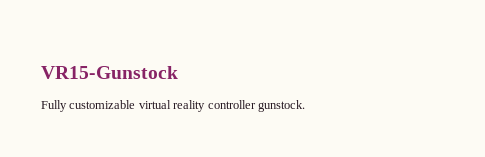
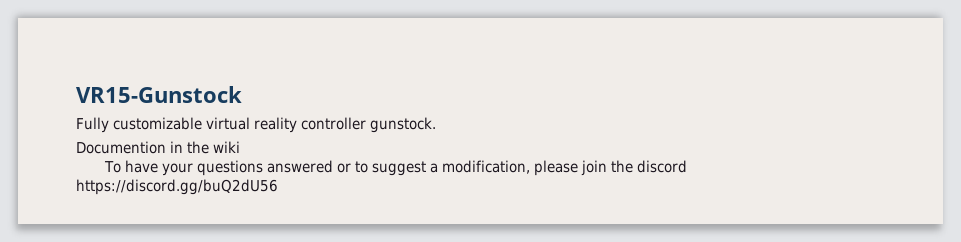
(305, 106) none -> [76,141,241,154] [103,160,688,176] [76,179,278,195] // Documention in the wiki // To have your questions answered or to suggest a modification, please join the discord https://discord.gg/buQ2dU56

